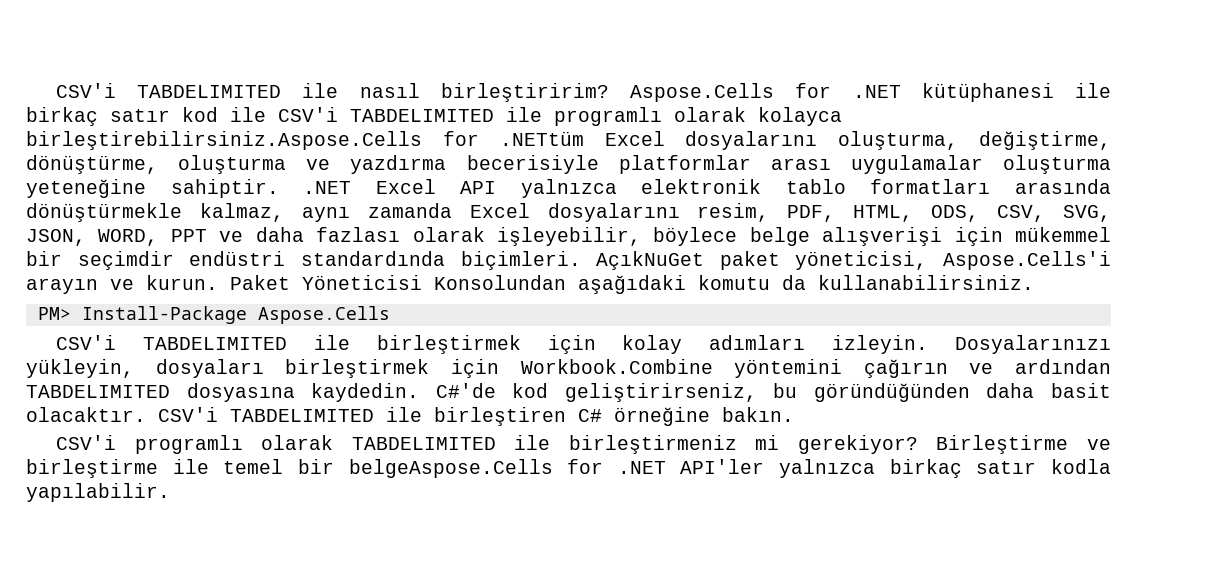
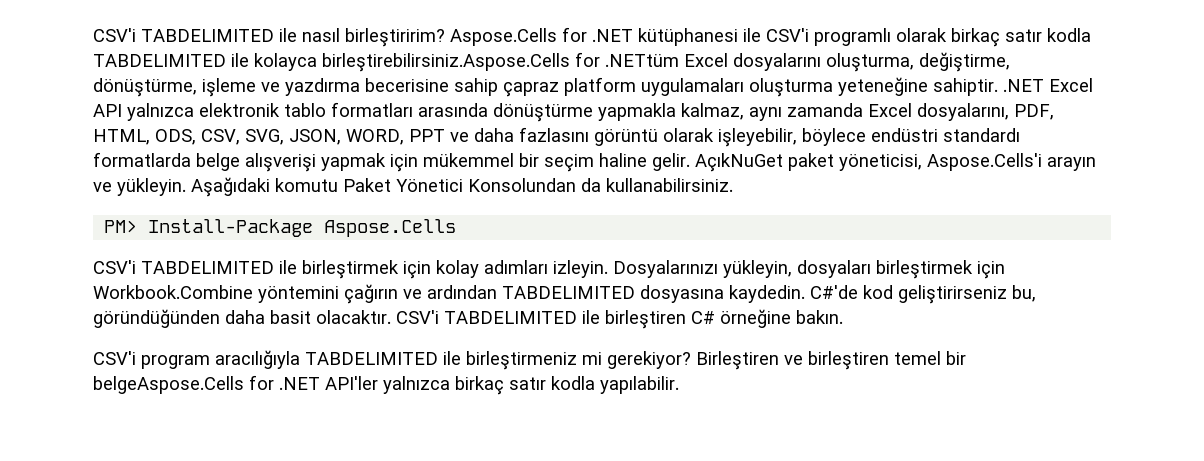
[26,107,746,126] birkaç satır kod ile CSV'i TABDELIMITED ile programlı olarak -> [766,28,1091,47] [93,53,249,67] CSV'i programlı olarak birkaç satır kodla TABDELIMITED ile
[178,155,287,174] oluşturma -> [202,78,256,97] işleme
[466,155,983,174] becerisiyle platformlar arası uygulamalar -> [365,77,744,97] becerisine sahip çapraz platform uygulamaları
[26,203,182,222] dönüştürmekle -> [493,103,676,122] dönüştürme yapmakla
[547,203,770,222] dosyalarını resim, -> [917,103,1009,121] dosyalarını,
[316,227,401,242] fazlası -> [519,127,658,146] fazlasını görüntü
(738, 236) none -> [871,128,1020,142] [93,152,191,167] endüstri standardı formatlarda
(943, 236) none -> [321,153,386,171] yapmak
[77,251,581,270] seçimdir endüstri standardında biçimleri. -> [544,153,690,172] seçim haline gelir.
[146,275,770,294] kurun. Paket Yöneticisi Konsolundan aşağıdaki komutu -> [117,177,576,197] yükleyin. Aşağıdaki komutu Paket Yönetici Konsolundan
[564,383,798,402] geliştirirseniz, bu -> [898,285,1036,304] geliştirirseniz bu,
[134,435,334,454] programlı olarak -> [141,350,300,369] program aracılığıyla
[936,435,1111,454] [26,459,209,478] Birleştirme ve birleştirme ile -> [696,351,889,370] Birleştiren ve birleştiren

